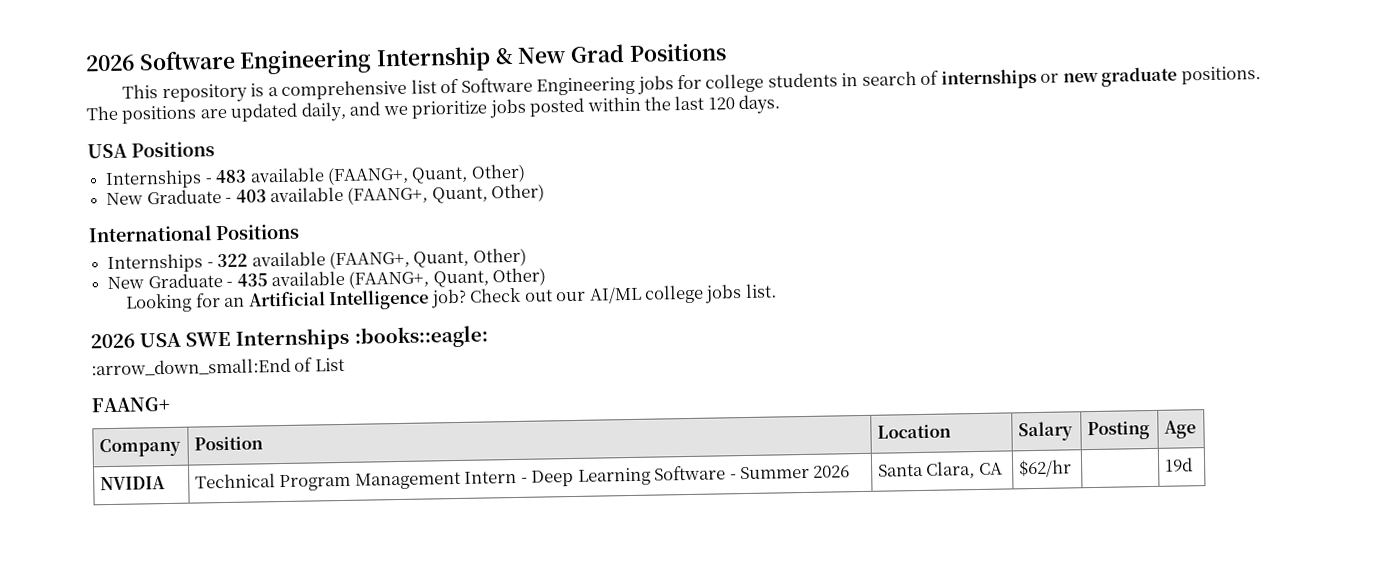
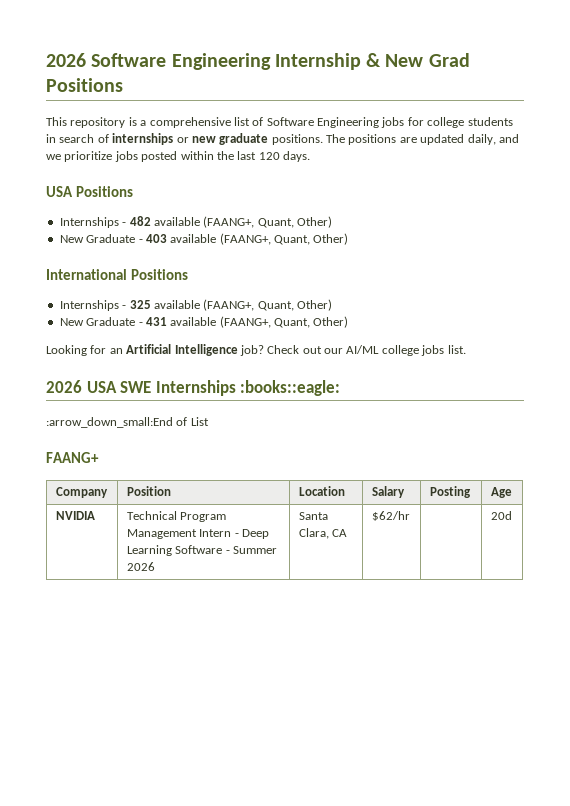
[215,169,248,184] 483 -> [129,216,151,226] 482
[217,247,527,270] [107,273,268,290] 322 available (FAANG+, Quant, Other) // New Graduate - 435 -> [129,299,332,311] [59,317,167,326] 325 available (FAANG+, Quant, Other) // New Graduate - 431
[1163,457,1193,472] 19d -> [490,511,512,520] 20d

